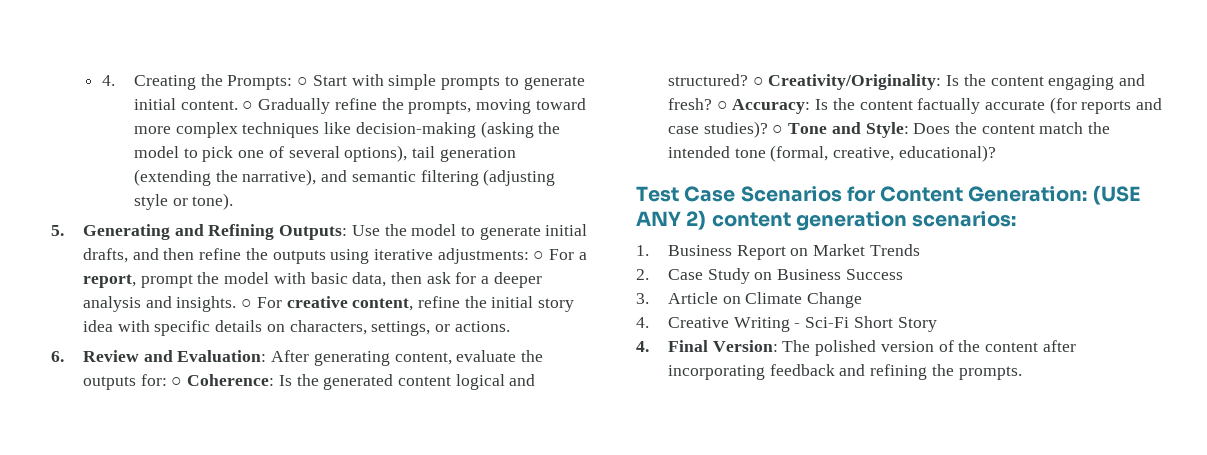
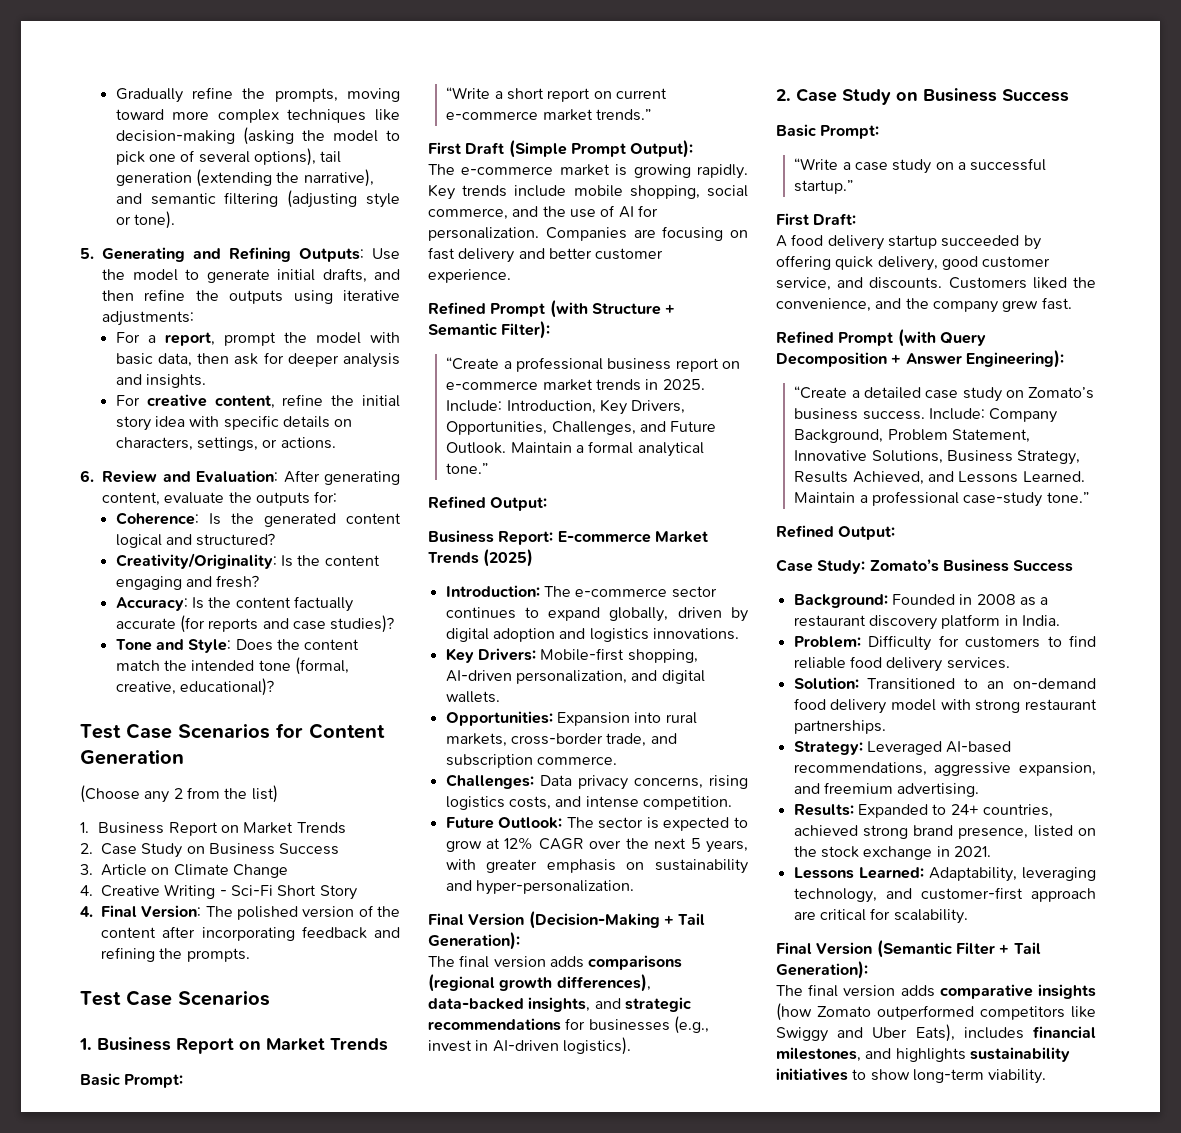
[102,74,585,90] [134,98,254,110] 4. Creating the Prompts: ○ Start with simple prompts to generate initial content. ○ -> (115, 95) none
[533,251,545,260] ○ -> (194, 318) //
[481,276,490,284] a -> (284, 358) none
[241,299,253,308] ○ -> (207, 381) //
[171,377,183,386] ○ -> (338, 497) //
[752,77,764,86] ○ -> (276, 539) //
[716,101,728,110] ○ -> (260, 581) //
[772,125,784,134] ○ -> (395, 624) //
[968,185,1141,205] [636,210,1017,231] Generation: (USE ANY 2) content generation scenarios: -> [80,749,184,765] [80,785,278,803] Generation // (Choose any 2 from the list)
(1022, 373) none -> [80,990,270,1006] [79,1037,388,1054] [80,1073,184,1088] [446,87,667,102] [446,109,651,121] [428,140,694,158] [428,164,748,179] [428,184,748,200] [428,205,658,220] [428,226,748,241] [428,247,664,263] [428,269,511,283] [428,300,676,318] [428,321,551,339] [446,357,740,372] [446,379,705,391] [446,399,686,415] [446,421,717,435] [446,441,704,457] [446,463,489,474] [428,496,548,511] [428,530,708,545] [428,549,534,567] [445,585,717,598] [445,607,748,622] [445,628,739,642] [445,648,698,663] [445,670,705,684] [445,691,500,703] [445,711,697,726] [445,733,677,747] [445,754,617,768] [445,774,748,790] [445,796,732,810] [445,817,748,831] [445,837,748,853] [445,859,748,874] [445,880,634,895] [428,911,706,929] [428,932,520,950] [428,955,683,970] [428,974,651,992] [428,997,692,1012] [428,1016,709,1034] [428,1037,631,1055] [776,88,1069,105] [776,124,880,139] [794,158,1047,174] [794,180,854,194] [776,213,857,226] [776,234,1041,250] [776,255,1051,271] [776,277,1096,291] [776,297,1072,313] [776,329,986,347] [776,350,1064,368] [794,386,1095,402] [794,408,1058,423] [794,429,1030,443] [794,450,1081,465] [794,471,1085,485] [794,491,1089,507] [776,525,896,540] [776,559,1074,574] [793,594,1049,608] [793,614,1060,630] [793,635,1096,651] [793,656,1010,672] [793,677,1096,690] [793,698,1097,714] [793,720,886,734] [793,741,1012,755] [793,762,1096,776] [793,782,980,797] [793,804,1053,818] [793,825,1096,839] [793,846,991,860] [793,867,1096,882] [793,887,1096,903] [793,908,968,924] [776,940,1041,958] [776,961,868,979] [776,984,1096,999] [776,1003,1096,1021] [776,1024,1096,1042] [776,1047,1070,1062] [776,1068,1047,1084] // Test Case Scenarios // 1. Business Report on Market Trends // Basic Prompt: // “Write a short report on current e-commerce market trends.” // First Draft (Simple Prompt Output): // The e-commerce market is growing rapidly. Key trends include mobile shopping, social commerce, and the use of AI for personalization. Companies are focusing on fast delivery and better customer experience. // Refined Prompt (with Structure + Semantic Filter): // “Create a professional business report on e-commerce market trends in 2025. Include: Introduction, Key Drivers, Opportunities, Challenges, and Future Outlook. Maintain a formal analytical tone.” // Refined Output: // Business Report: E-commerce Market Trends (2025) // Introduction: The e-commerce sector continues to expand globally, driven by digital adoption and logistics innovations. // Key Drivers: Mobile-first shopping, AI-driven personalization, and digital wallets. // Opportunities: Expansion into rural markets, cross-border trade, and subscription commerce. // Challenges: Data privacy concerns, rising logistics costs, and intense competition. // Future Outlook: The sector is expected to grow at 12% CAGR over the next 5 years, with greater emphasis on sustainability and hyper-personalization. // Final Version (Decision-Making + Tail Generation): // The final version adds comparisons (regional growth differences), data-backed insights, and strategic recommendations for businesses (e.g., invest in AI-driven logistics). // 2. Case Study on Business Success // Basic Prompt: // “Write a case study on a successful startup.” // First Draft: // A food delivery startup succeeded by offering quick delivery, good customer service, and discounts. Customers liked the convenience, and the company grew fast. // Refined Prompt (with Query Decomposition + Answer Engineering): // “Create a detailed case study on Zomato’s business success. Include: Company Background, Problem Statement, Innovative Solutions, Business Strategy, Results Achieved, and Lessons Learned. Maintain a professional case-study tone.” // Refined Output: // Case Study: Zomato’s Business Success // Background: Founded in 2008 as a restaurant discovery platform in India. // Problem: Difficulty for customers to find reliable food delivery services. // Solution: Transitioned to an on-demand food delivery model with strong restaurant partnerships. // Strategy: Leveraged AI-based recommendations, aggressive expansion, and freemium advertising. // Results: Expanded to 24+ countries, achieved strong brand presence, listed on the stock exchange in 2021. // Lessons Learned: Adaptability, leveraging technology, and customer-first approach are critical for scalability. // Final Version (Semantic Filter + Tail Generation): // The final version adds comparative insights (how Zomato outperformed competitors like Swiggy and Uber Eats), includes financial milestones, and highlights sustainability initiatives to show long-term viability.

